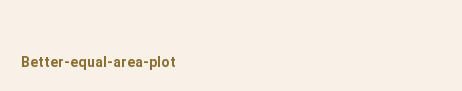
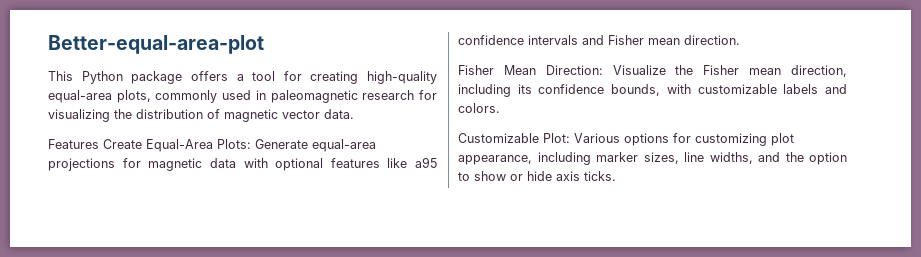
(176, 63) none -> [48,71,437,84] [48,90,437,103] [48,109,354,122] [48,139,376,152] [48,157,437,171] [458,35,740,45] [458,65,847,77] [458,84,847,97] [458,103,500,113] [458,133,794,146] [458,152,847,165] [458,171,616,181] // This Python package offers a tool for creating high-quality equal-area plots, commonly used in paleomagnetic research for visualizing the distribution of magnetic vector data. // Features Create Equal-Area Plots: Generate equal-area projections for magnetic data with optional features like a95 confidence intervals and Fisher mean direction. // Fisher Mean Direction: Visualize the Fisher mean direction, including its confidence bounds, with customizable labels and colors. // Customizable Plot: Various options for customizing plot appearance, including marker sizes, line widths, and the option to show or hide axis ticks.

